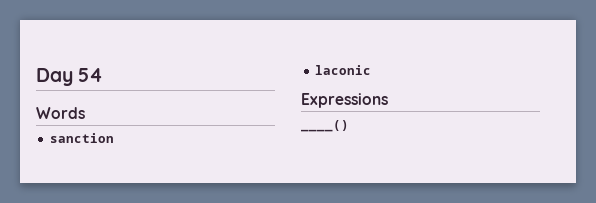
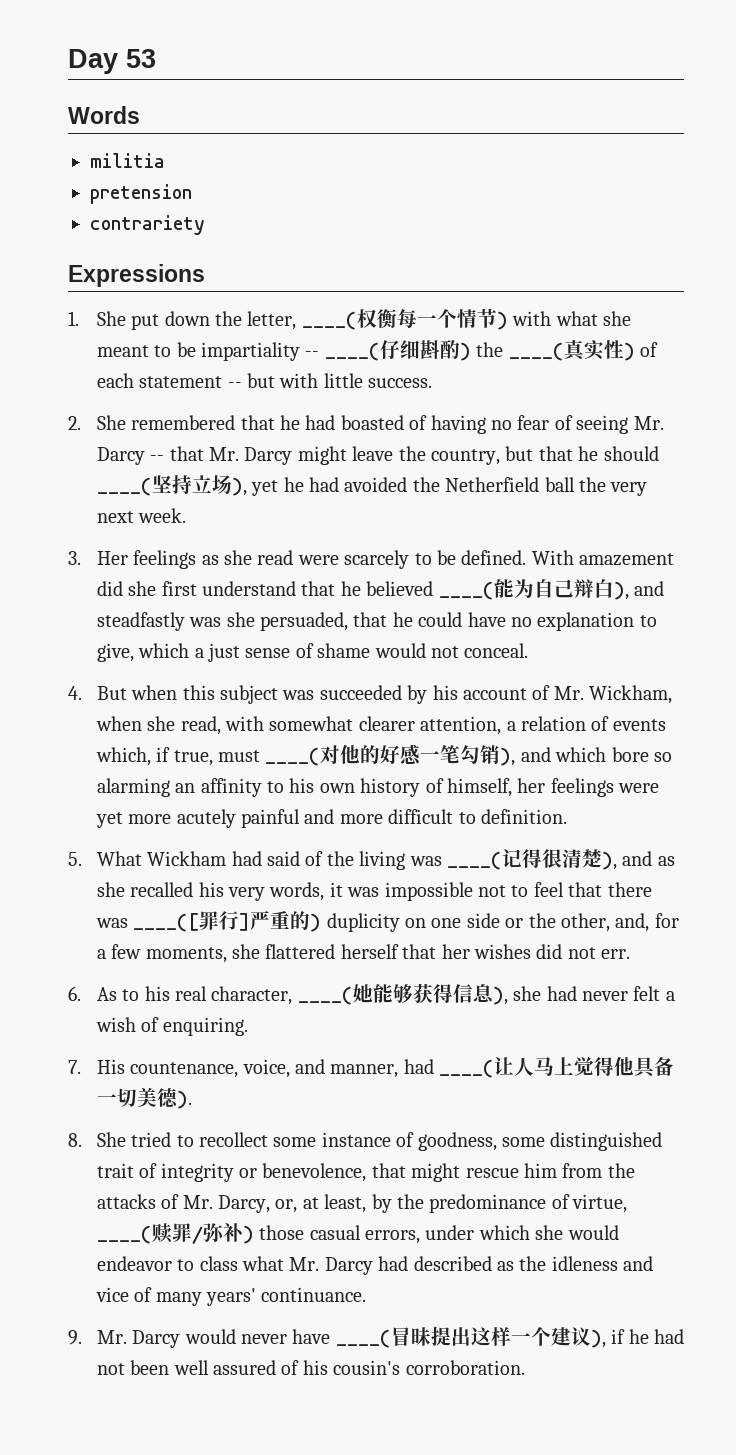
[78,68,104,82] 54 -> [126,49,156,68] 53
[49,133,114,143] [314,65,371,75] [301,93,388,108] [301,120,349,132] sanction // laconic // Expressions // ____() -> [90,153,165,168] [90,184,192,204] [90,215,205,235] [68,264,205,287] [68,308,631,330] [96,340,658,361] [96,373,433,388] [68,415,664,434] [96,446,659,465] [96,475,648,496] [96,508,187,523] [68,550,675,569] [96,579,664,600] [96,612,657,631] [96,643,529,662] [68,685,673,704] [95,716,666,735] [95,744,672,766] [96,778,660,797] [95,809,567,828] [68,849,675,870] [96,882,652,901] [95,911,679,932] [96,944,631,963] [68,984,675,1005] [95,1017,248,1036] [68,1056,675,1078] [96,1087,192,1109] [68,1132,663,1151] [96,1163,635,1182] [96,1194,628,1213] [96,1223,619,1244] [96,1256,654,1275] [95,1287,367,1306] [68,1326,684,1348] [96,1360,525,1375] militia // pretension // contrariety // Expressions // 1. She put down the letter, ____(权衡每一个情节) with what she meant to be impartiality -- ____(仔细斟酌) the ____(真实性) of each statement -- but with little success. // 2. She remembered that he had boasted of having no fear of seeing Mr. Darcy -- that Mr. Darcy might leave the country, but that he should ____(坚持立场), yet he had avoided the Netherfield ball the very next week. // 3. Her feelings as she read were scarcely to be defined. With amazement did she first understand that he believed ____(能为自己辩白), and steadfastly was she persuaded, that he could have no explanation to give, which a just sense of shame would not conceal. // 4. But when this subject was succeeded by his account of Mr. Wickham, when she read, with somewhat clearer attention, a relation of events which, if true, must ____(对他的好感一笔勾销), and which bore so alarming an affinity to his own history of himself, her feelings were yet more acutely painful and more difficult to definition. // 5. What Wickham had said of the living was ____(记得很清楚), and as she recalled his very words, it was impossible not to feel that there was ____([罪行]严重的) duplicity on one side or the other, and, for a few moments, she flattered herself that her wishes did not err. // 6. As to his real character, ____(她能够获得信息), she had never felt a wish of enquiring. // 7. His countenance, voice, and manner, had ____(让人马上觉得他具备一切美德). // 8. She tried to recollect some instance of goodness, some distinguished trait of integrity or benevolence, that might rescue him from the attacks of Mr. Darcy, or, at least, by the predominance of virtue, ____(赎罪/弥补) those casual errors, under which she would endeavor to class what Mr. Darcy had described as the idleness and vice of many years' continuance. // 9. Mr. Darcy would never have ____(冒昧提出这样一个建议), if he had not been well assured of his cousin's corroboration.

